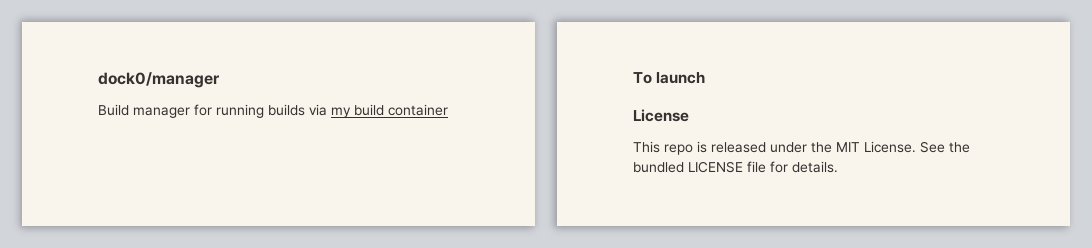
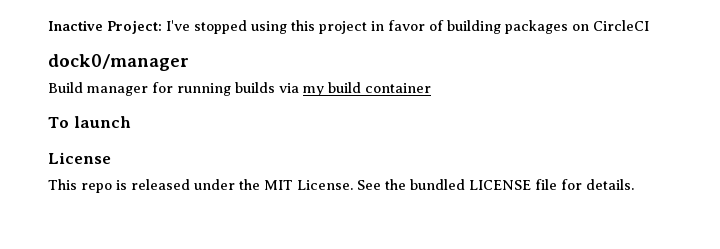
(98, 80) none -> [48,20,649,34] Inactive Project: I've stopped using this project in favor of building packages on CircleCI //

